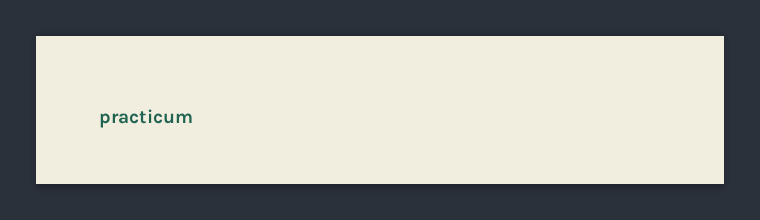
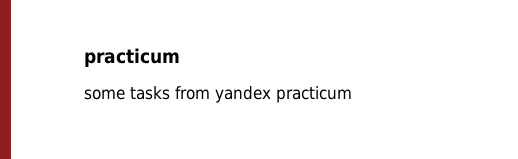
[99,109,193,128] practicum -> [84,48,180,67] [84,86,352,103] practicum // some tasks from yandex practicum

